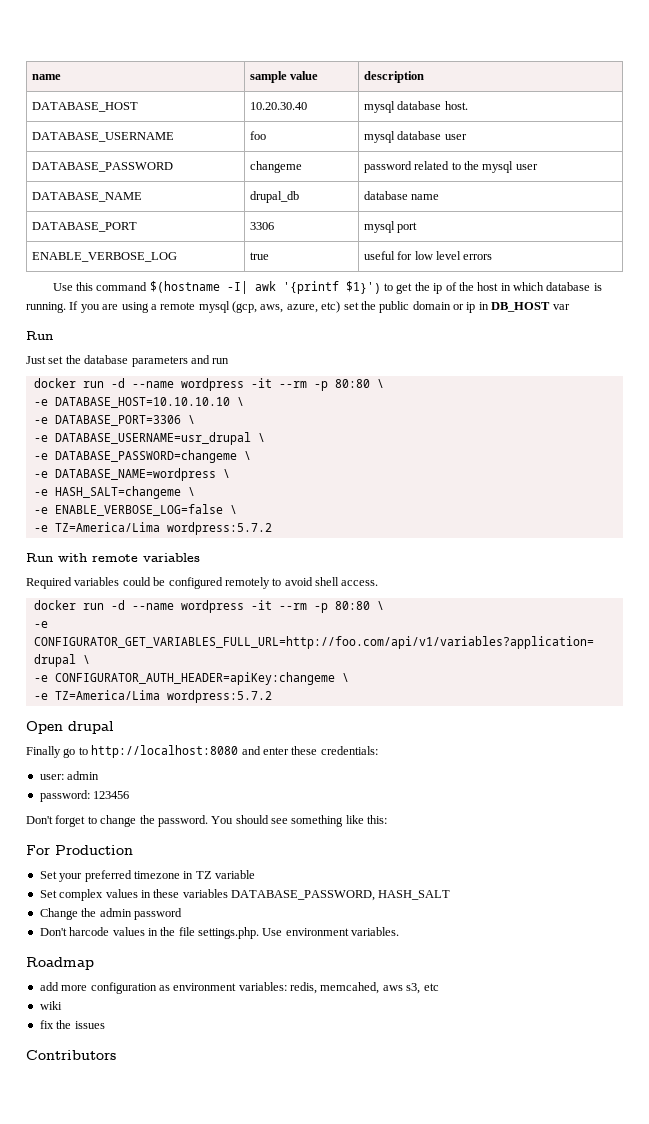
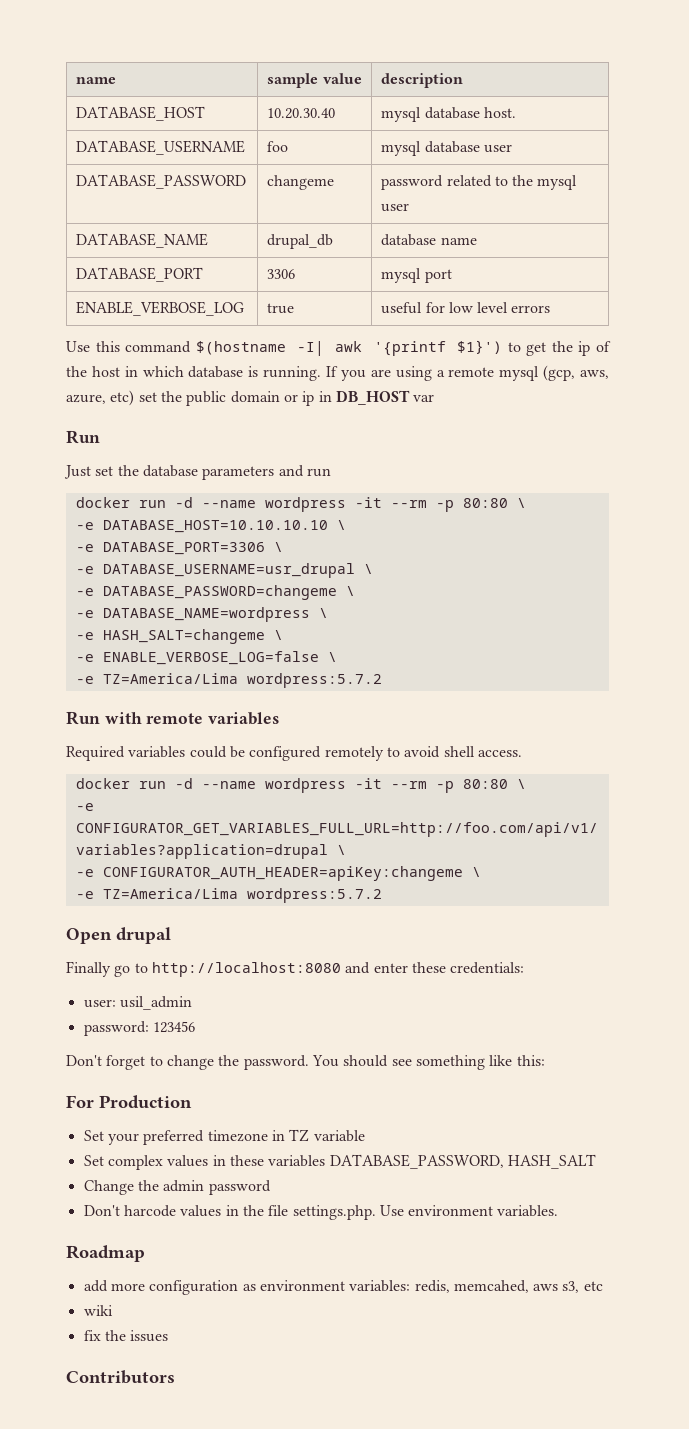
[67,771,100,780] admin -> [119,996,192,1010] usil_admin

